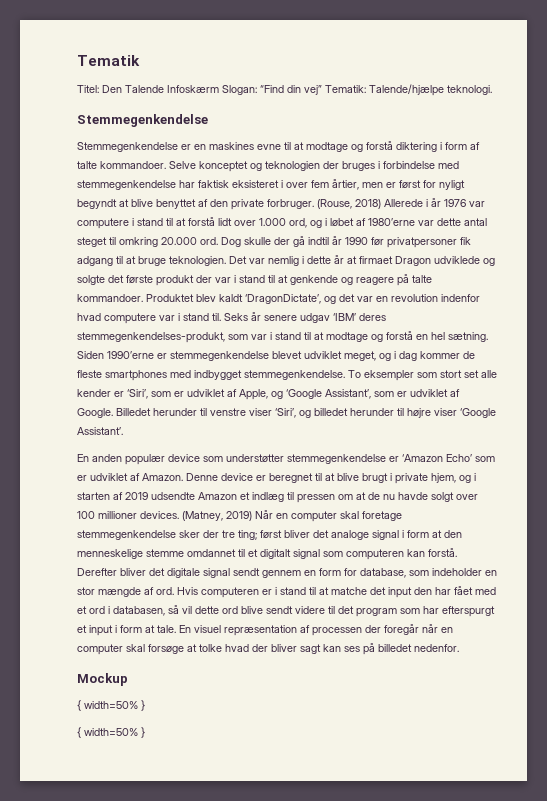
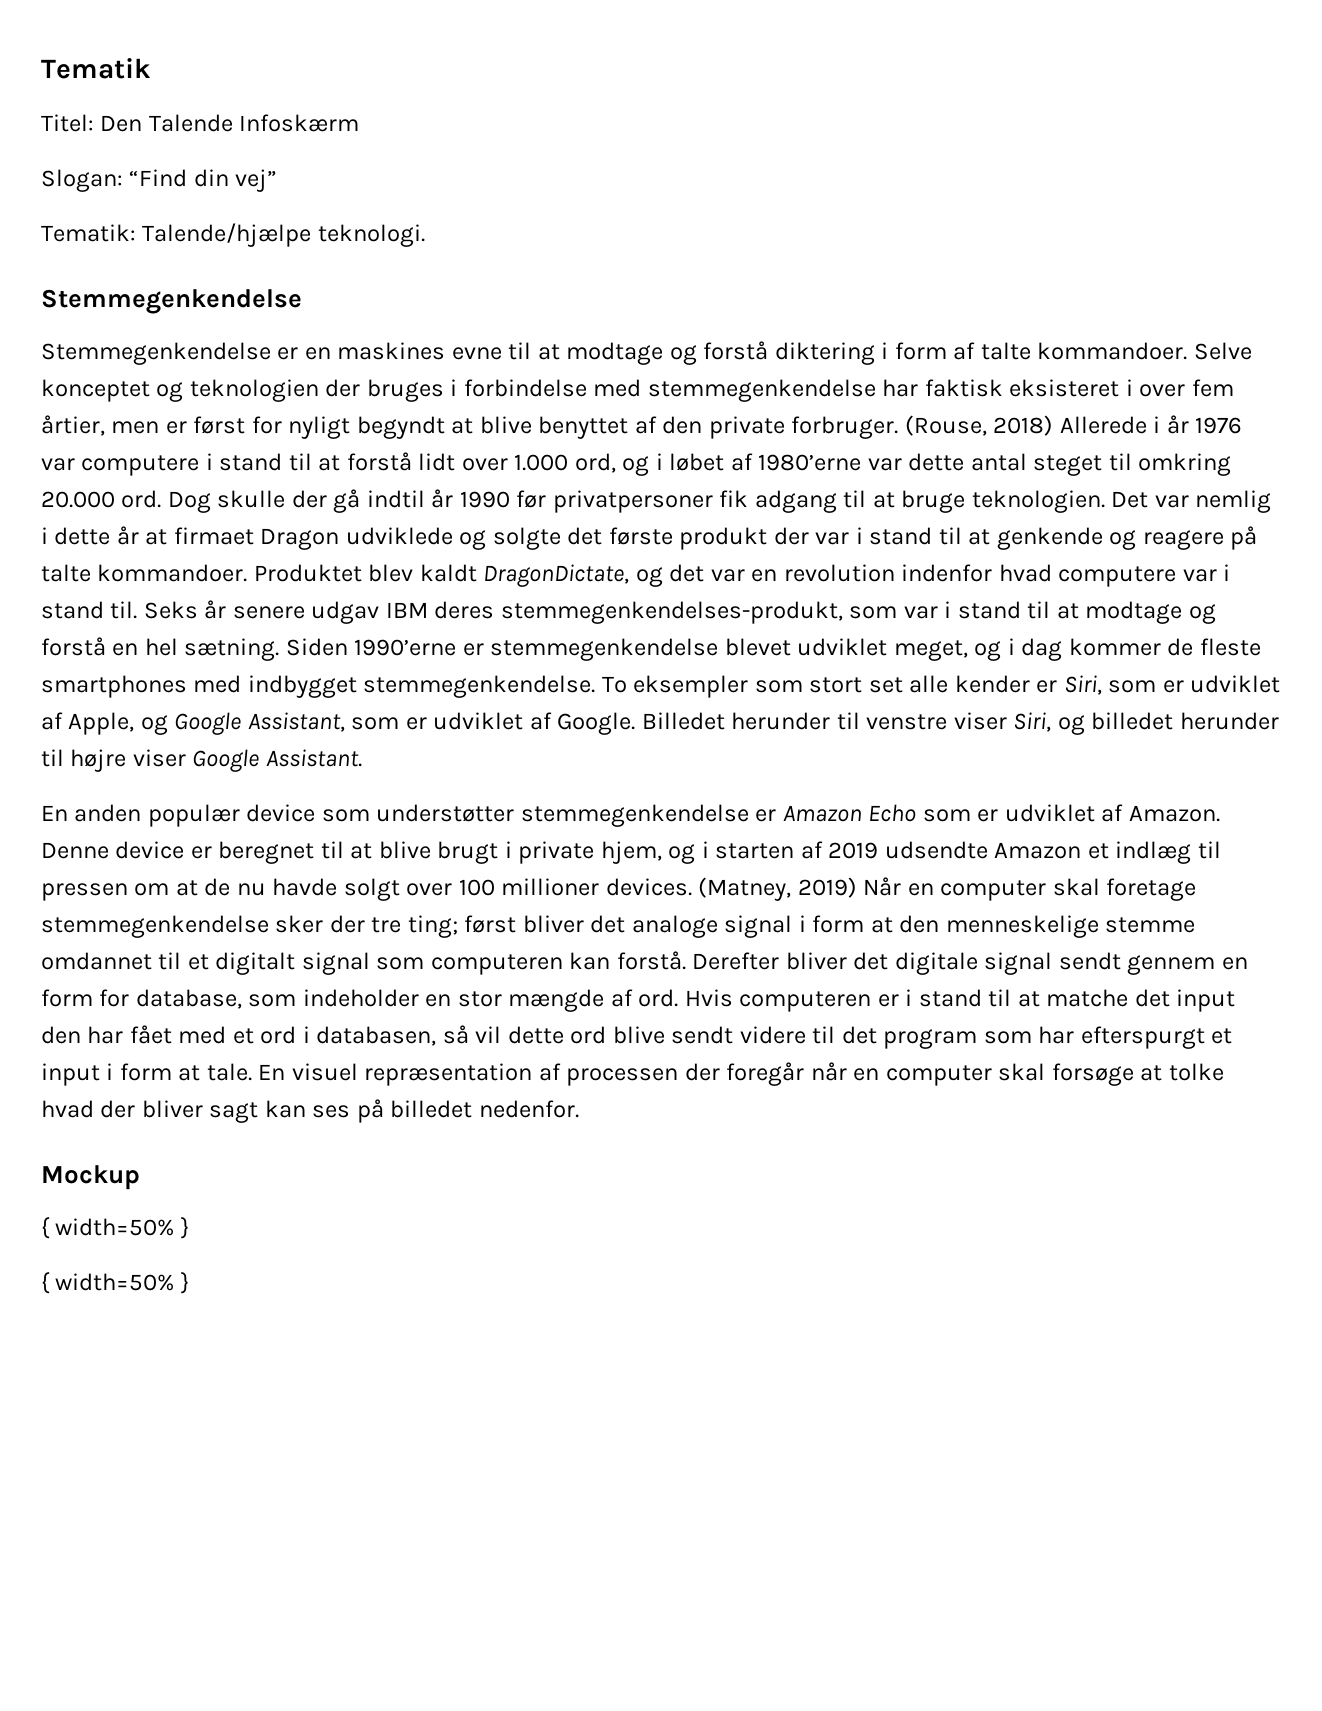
(219, 89) none -> (360, 123) //
(322, 90) none -> (278, 180) //
[245,294,321,304] ‘DragonDictate’, -> [483,564,630,587] DragonDictate,
[333,313,356,321] ‘IBM’ -> [385,602,428,618] IBM
[127,389,148,399] ‘Siri’, -> [1063,675,1102,695] Siri,
[286,389,371,399] ‘Google Assistant’, -> [174,712,345,735] Google Assistant,
[275,408,296,418] ‘Siri’, -> [1013,712,1052,732] Siri,
[460,408,496,418] [77,427,123,435] ‘Google Assistant’. -> [192,749,362,772] Google Assistant.
[402,454,472,462] ‘Amazon Echo’ -> [782,804,917,822] Amazon Echo

